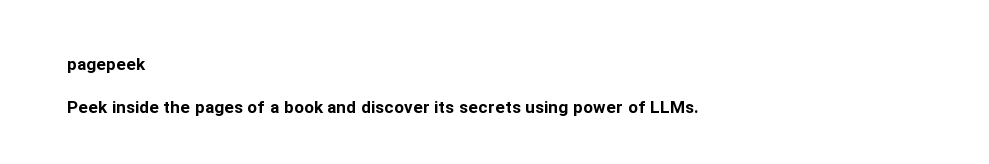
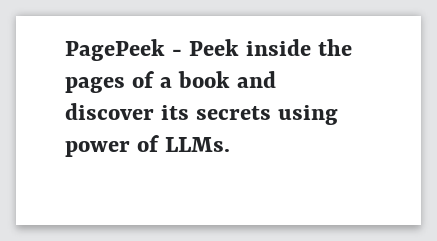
[67,58,146,73] pagepeek // -> [65,39,183,61] PagePeek -

